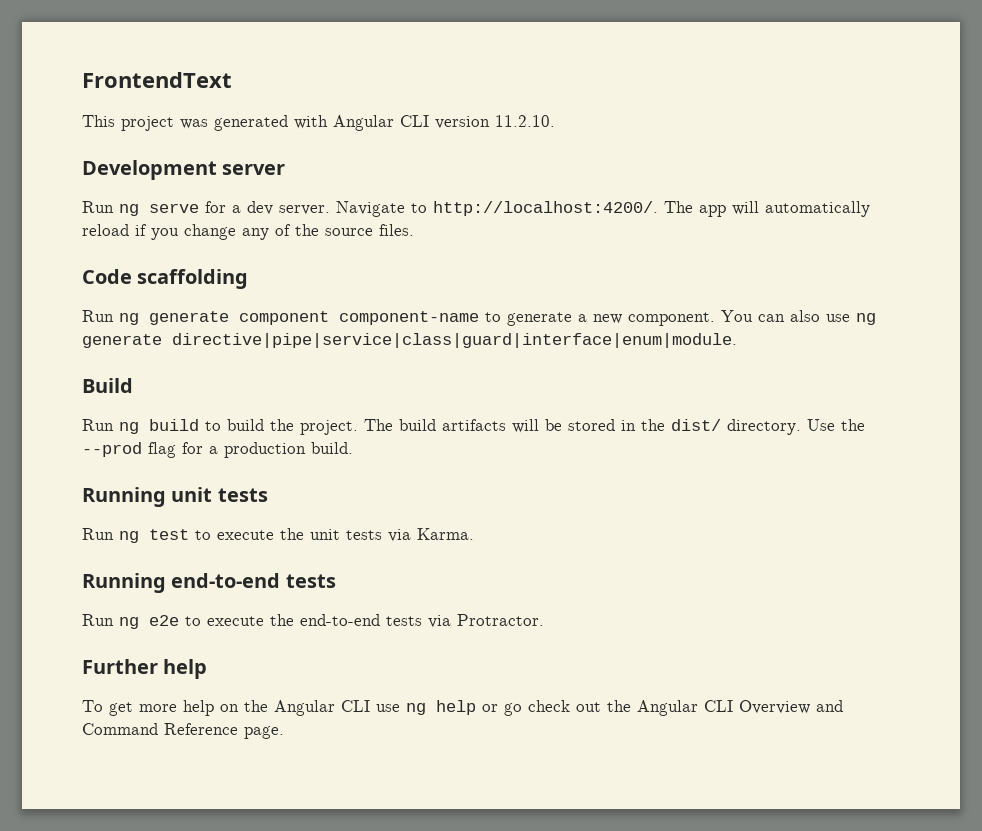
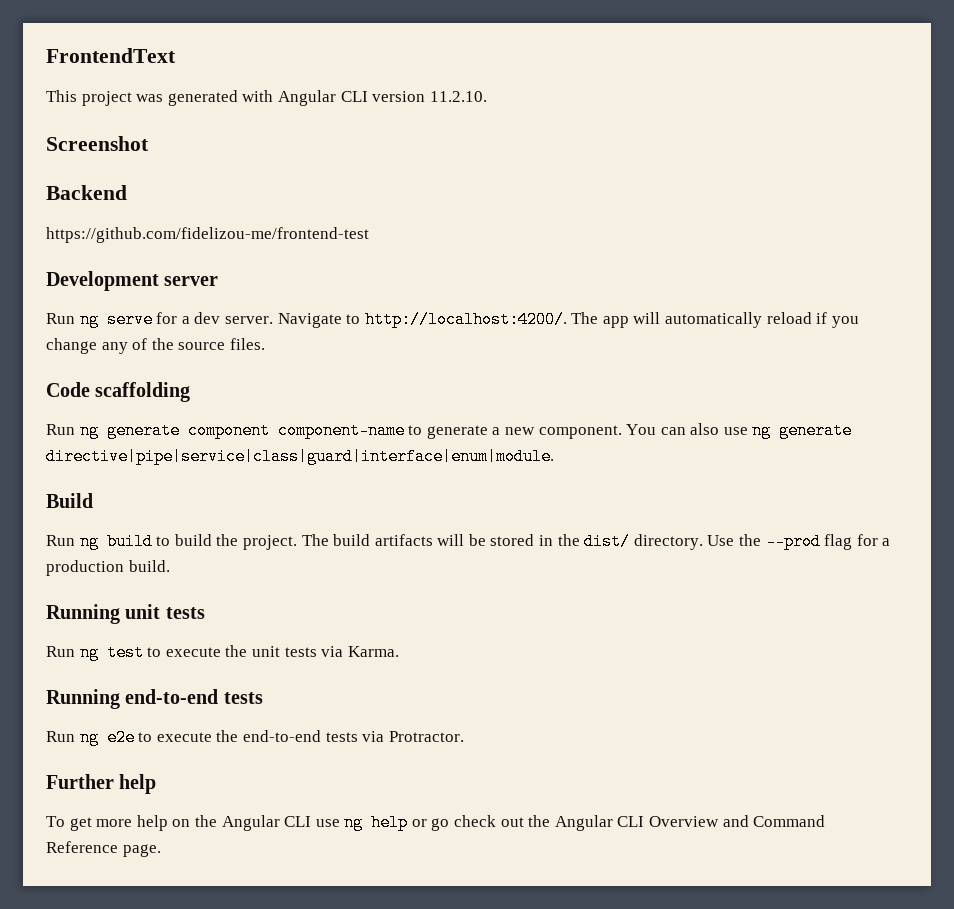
(555, 121) none -> [46,136,149,151] [46,185,127,200] [46,227,369,243] // Screenshot // Backend // https://github.com/fidelizou-me/frontend-test

